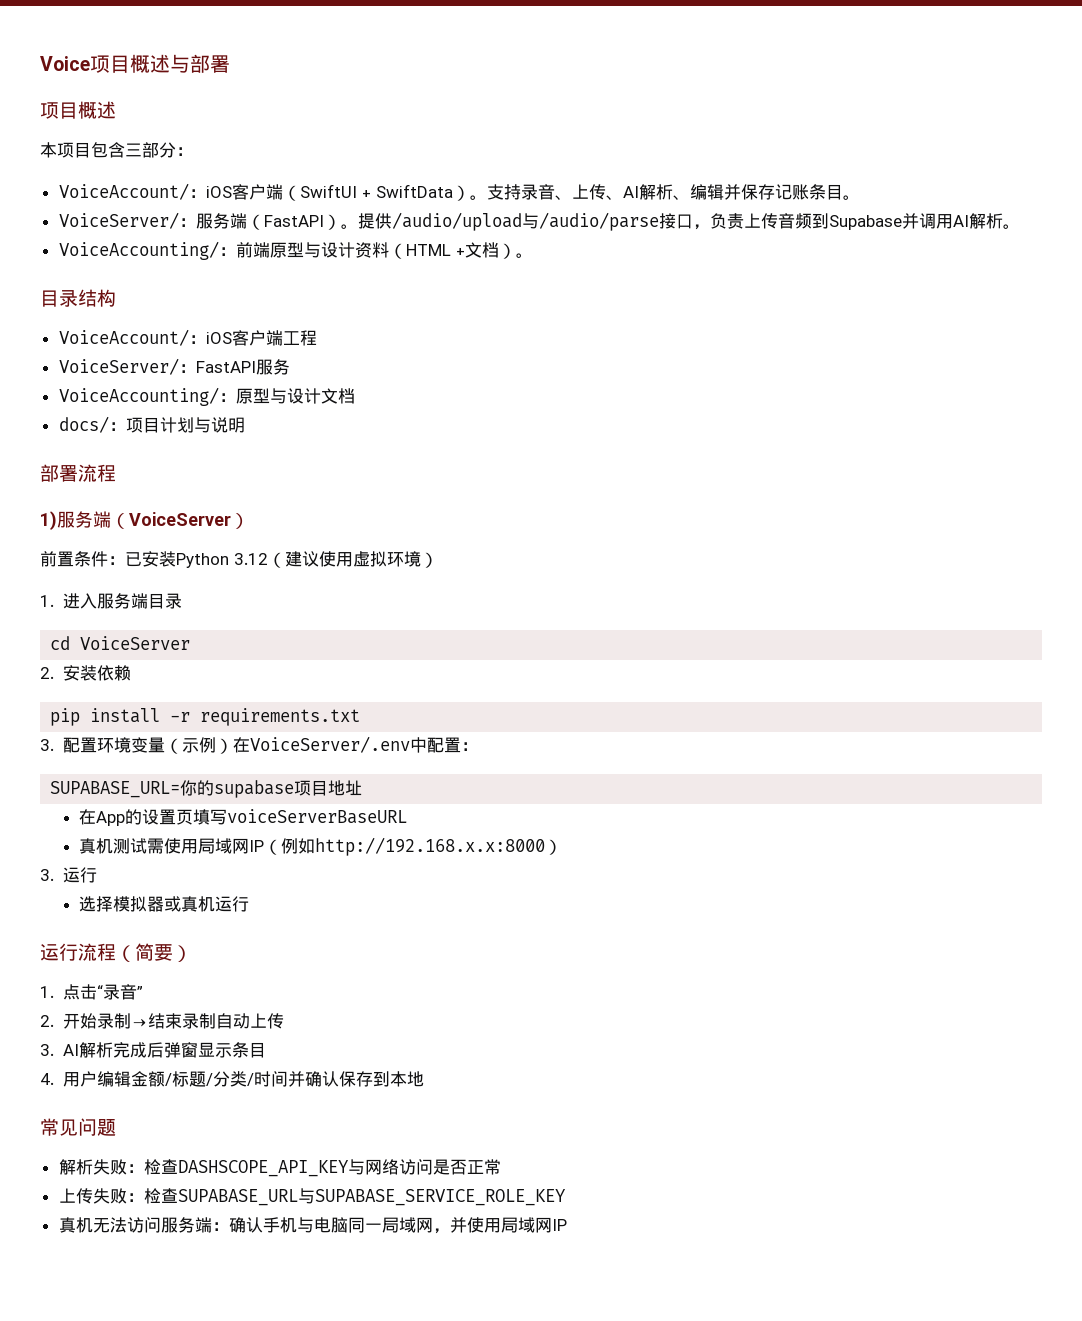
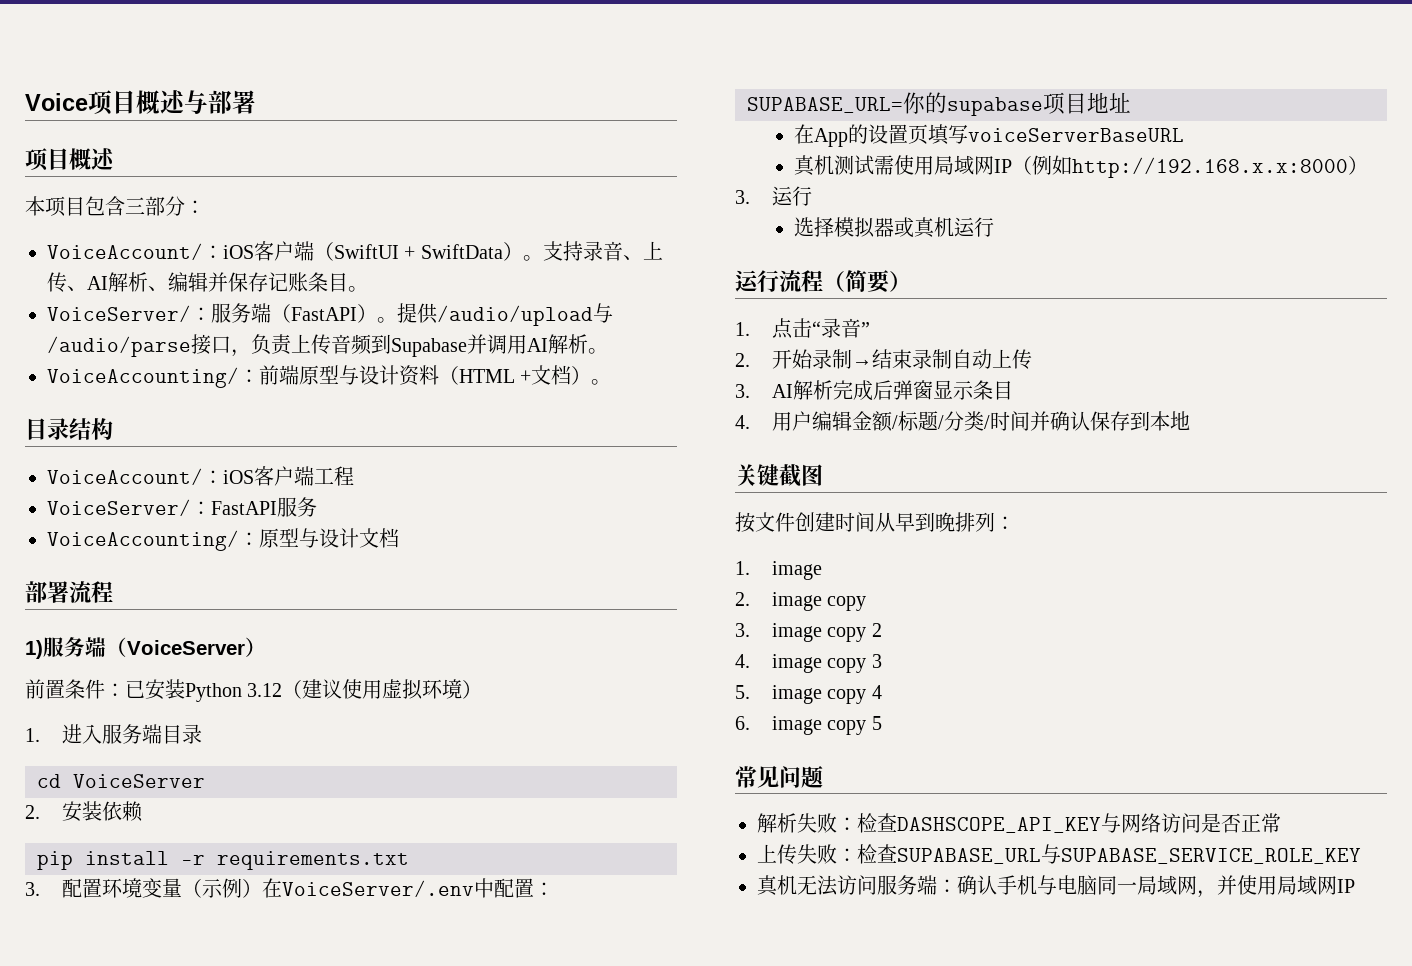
[58,416,245,433] // docs/：项目计划与说明 -> (399, 538) none
(424, 1079) none -> [735,464,823,487] [735,512,1015,533] [735,561,822,580] [735,592,867,611] [735,623,882,642] [735,654,882,673] [735,685,882,704] [735,716,882,735] // 关键截图 // 按文件创建时间从早到晚排列： // 1. image // 2. image copy // 3. image copy 2 // 4. image copy 3 // 5. image copy 4 // 6. image copy 5

